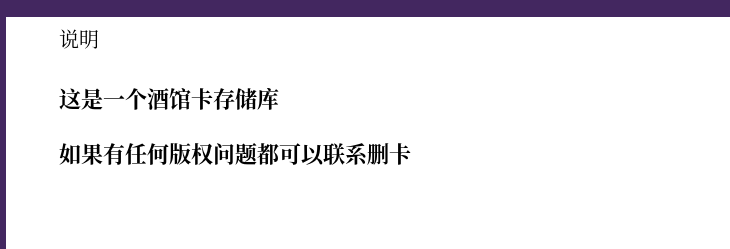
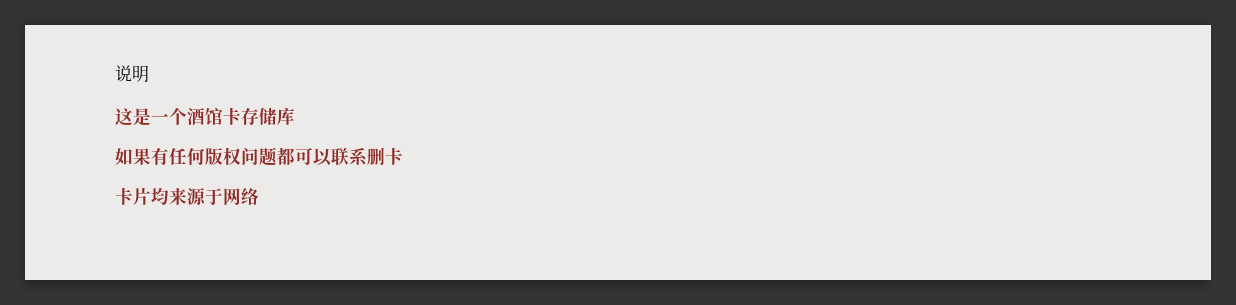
(411, 154) none -> [115,187,259,205] // 卡片均来源于网络

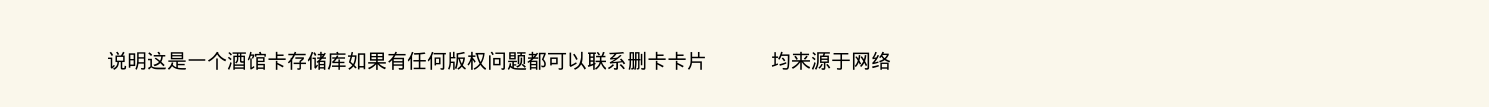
(149, 74) // -> (147, 61) none
(295, 116) // -> (347, 60) none
(403, 156) // -> (667, 60) none

